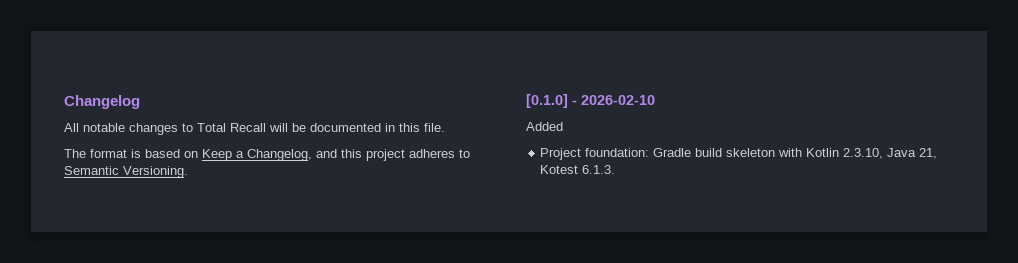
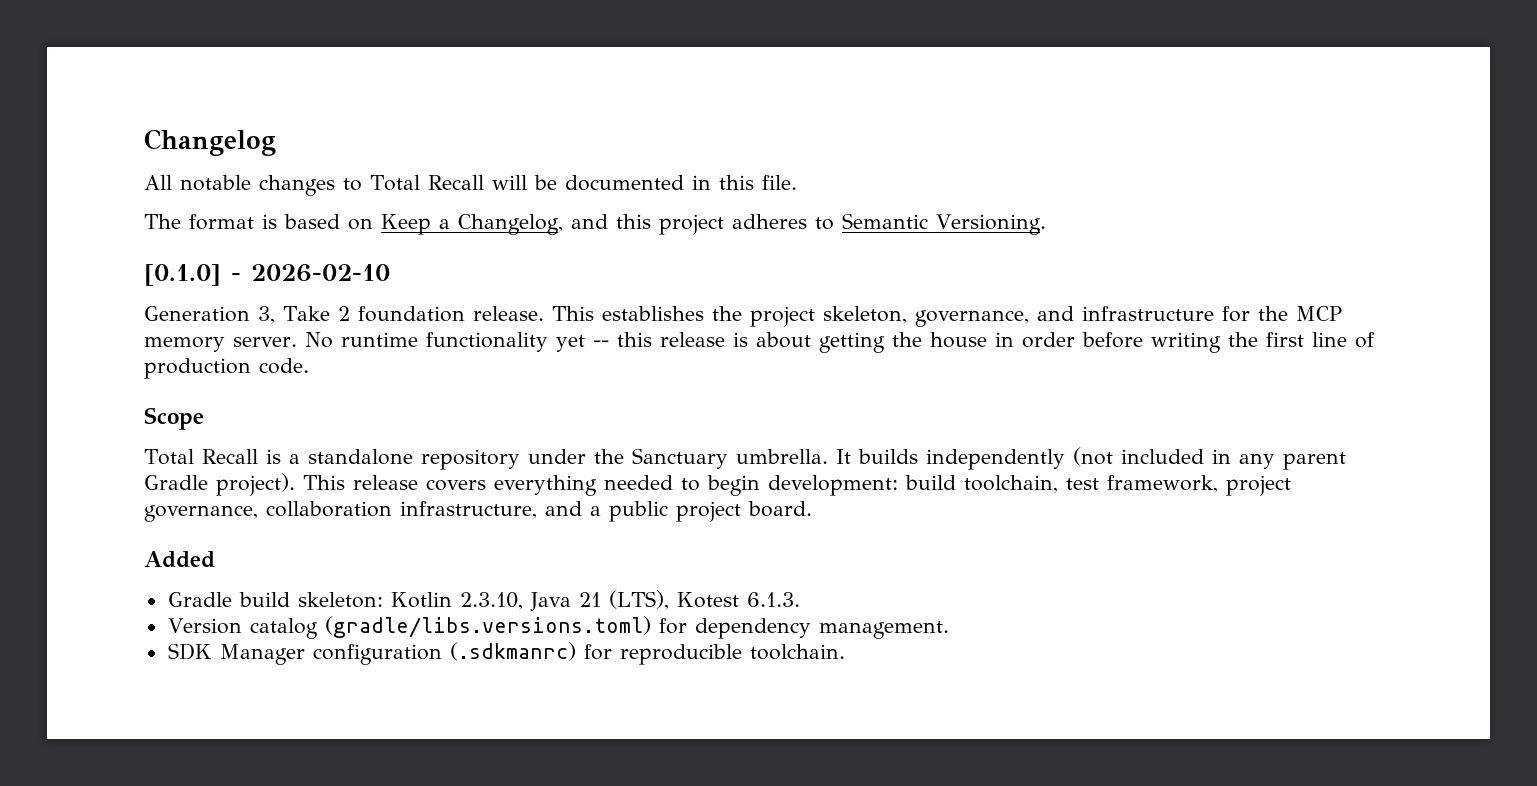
[526,122,563,131] [540,148,803,160] Added // Project foundation: Gradle build skeleton with -> [144,306,1342,327] [144,332,1375,353] [144,358,309,379] [144,407,204,430] [144,447,1346,470] [144,473,1291,496] [144,501,812,522] [144,551,215,568] [167,592,383,608] Generation 3, Take 2 foundation release. This establishes the project skeleton, governance, and infrastructure for the MCP memory server. No runtime functionality yet -- this release is about getting the house in order before writing the first line of production code. // Scope // Total Recall is a standalone repository under the Sanctuary umbrella. It builds independently (not included in any parent Gradle project). This release covers everything needed to begin development: build toolchain, test framework, project governance, collaboration infrastructure, and a public project board. // Added // Gradle build skeleton:
[919,148,938,159] 21, -> [578,590,669,610] 21 (LTS),
(616, 169) none -> [167,616,949,639] [167,642,845,665] // Version catalog (gradle/libs.versions.toml) for dependency management. // SDK Manager configuration (.sdkmanrc) for reproducible toolchain.

